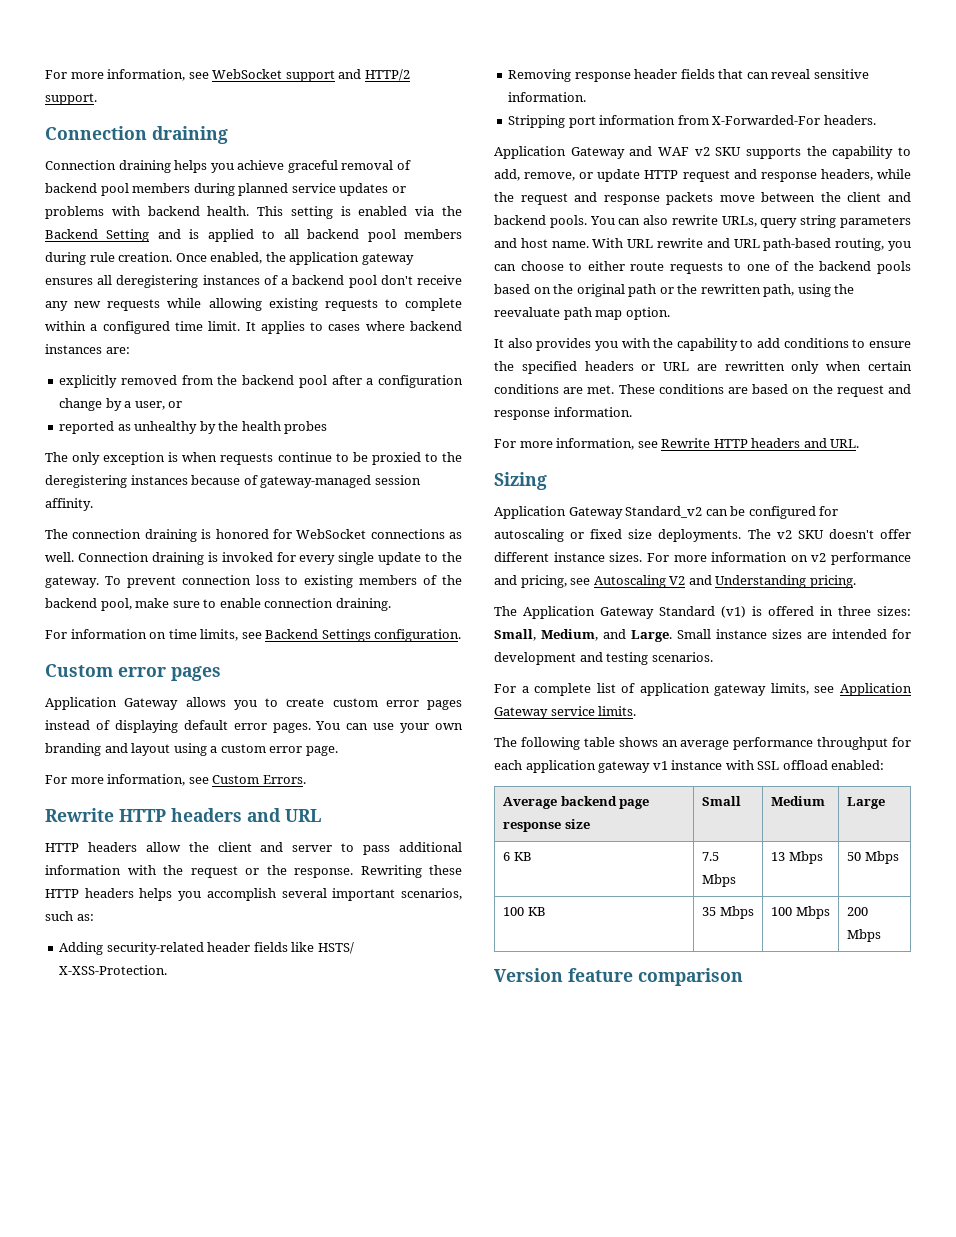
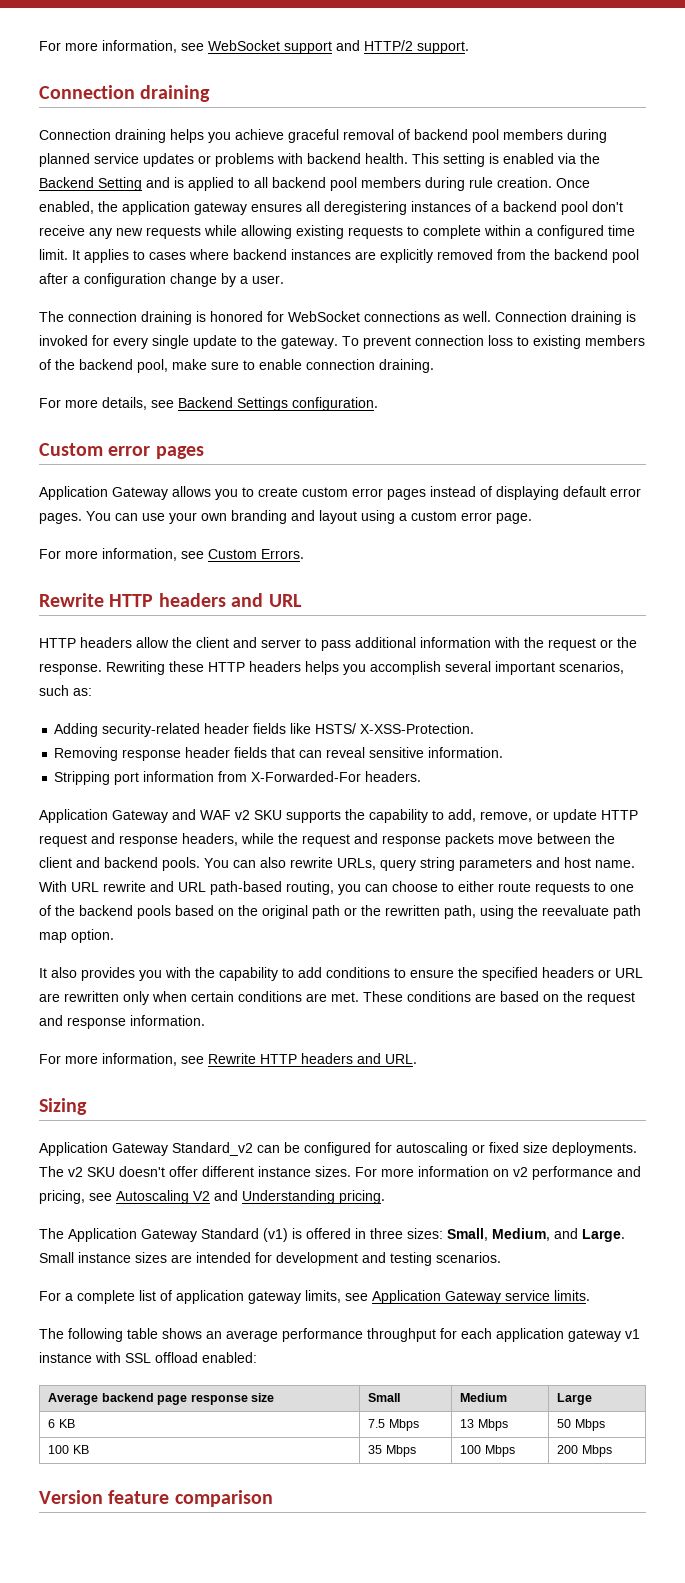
[105,347,130,354] are: // -> [355,251,376,260] are
[134,401,183,410] [59,421,328,434] [45,452,462,465] [45,475,421,488] [45,498,93,511] user, or // reported as unhealthy by the health probes // The only exception is when requests continue to be proxied to the deregistering instances because of gateway-managed session affinity. -> [252,275,284,284] user.
[70,629,239,641] information on time limits, -> [65,397,147,410] more details,

